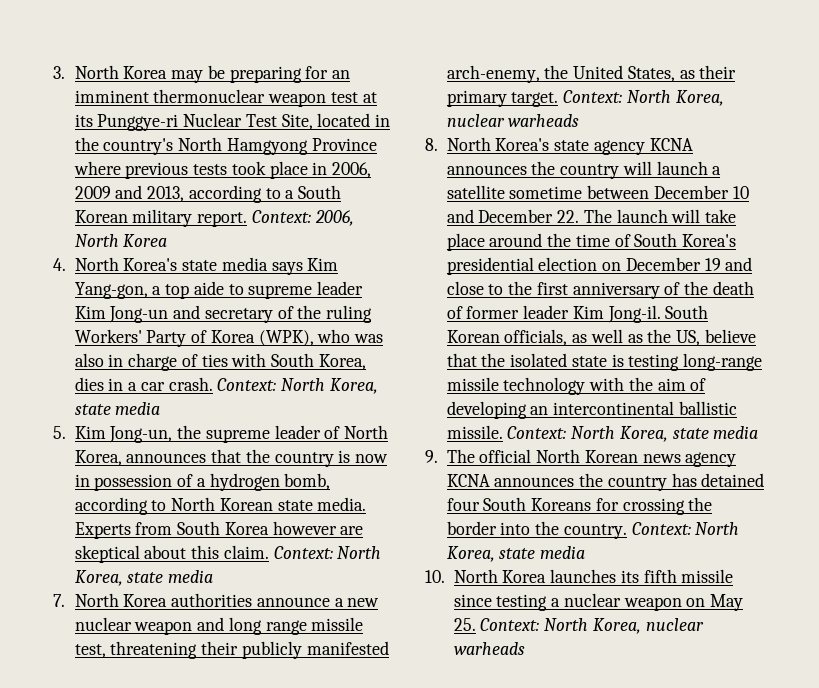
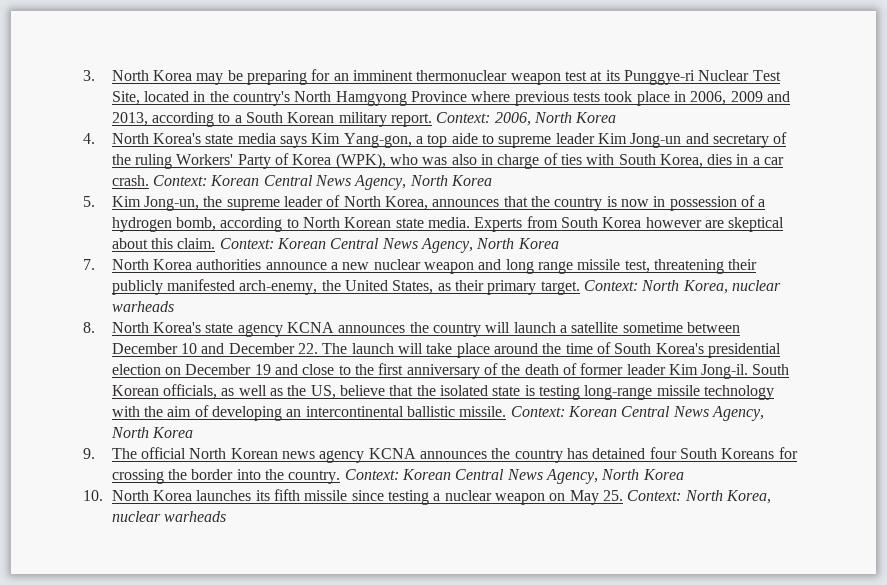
[281,378,378,394] [74,402,161,415] North Korea, state media -> [210,175,492,190] Korean Central News Agency, North Korea
[337,546,382,559] [74,570,214,586] North Korea, state media -> [276,238,559,253] Korean Central News Agency, North Korea
[571,426,759,442] North Korea, state media -> [567,406,764,421] [110,427,194,438] Korean Central News Agency, North Korea
[695,522,740,535] [446,546,586,562] North Korea, state media -> [401,469,684,484] Korean Central News Agency, North Korea

